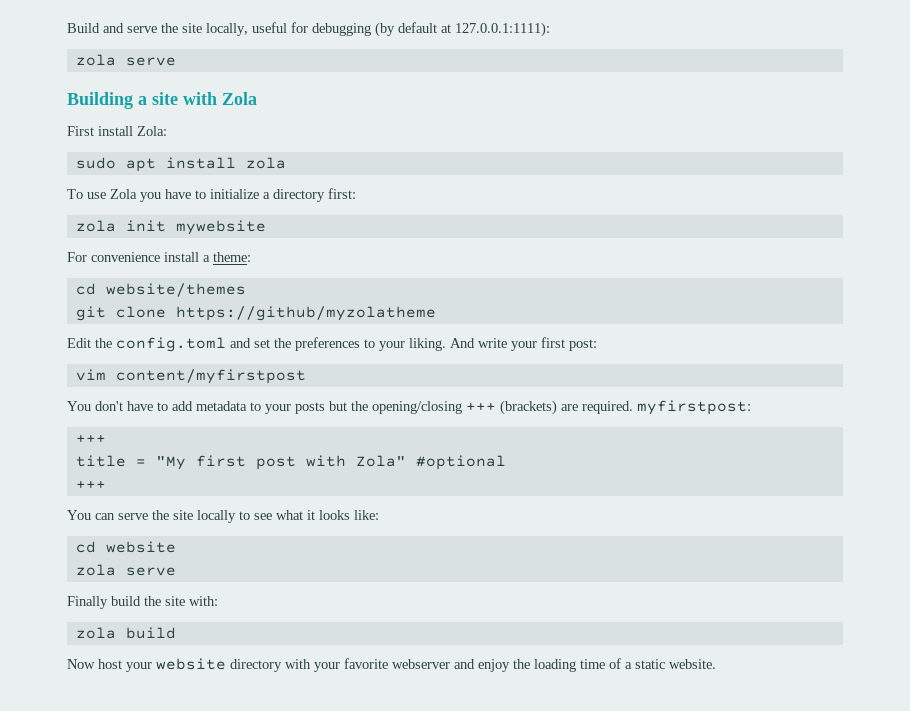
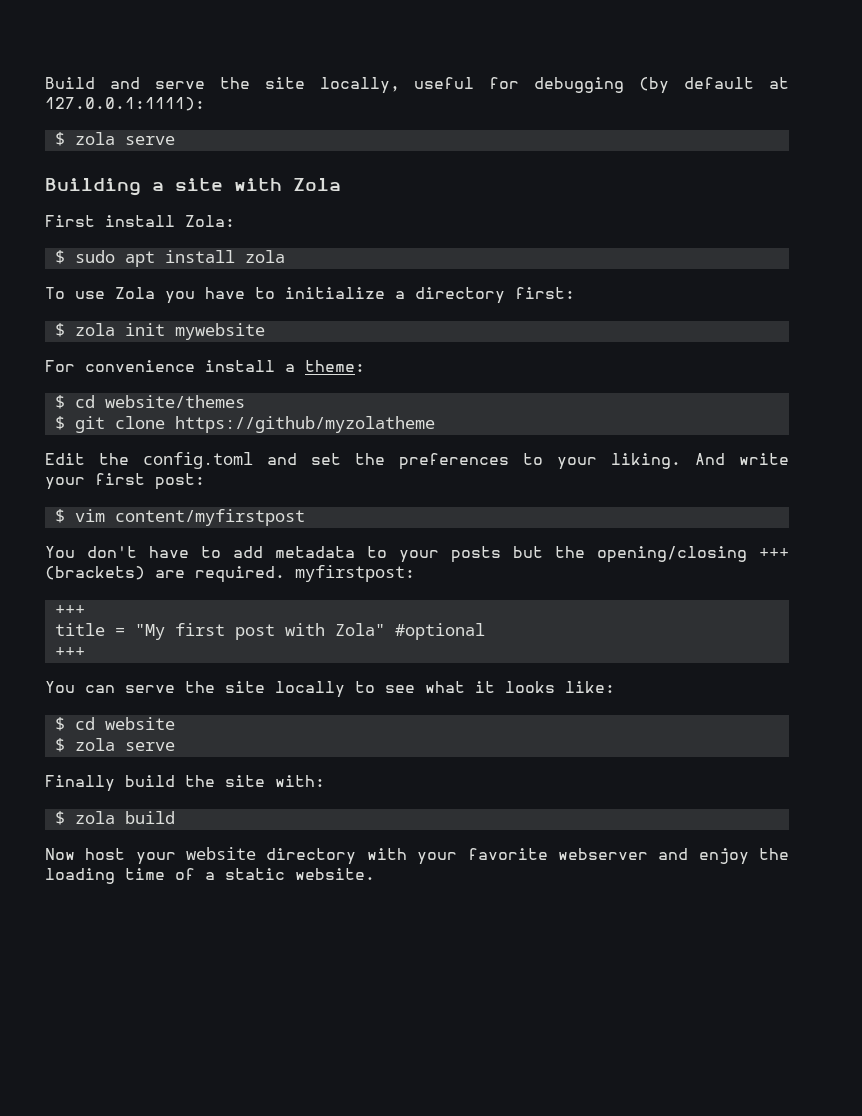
(550, 29) none -> [54,132,65,146] $
(167, 131) none -> [54,250,65,264] $
(356, 193) none -> [54,323,65,337] $
(251, 257) none -> [54,395,65,409] $
(246, 290) none -> [54,416,65,430] $
(597, 345) none -> [54,509,65,523] $
(379, 515) none -> [54,717,65,731] $
(176, 547) none -> [54,738,65,752] $
(218, 601) none -> [54,811,65,825] $

